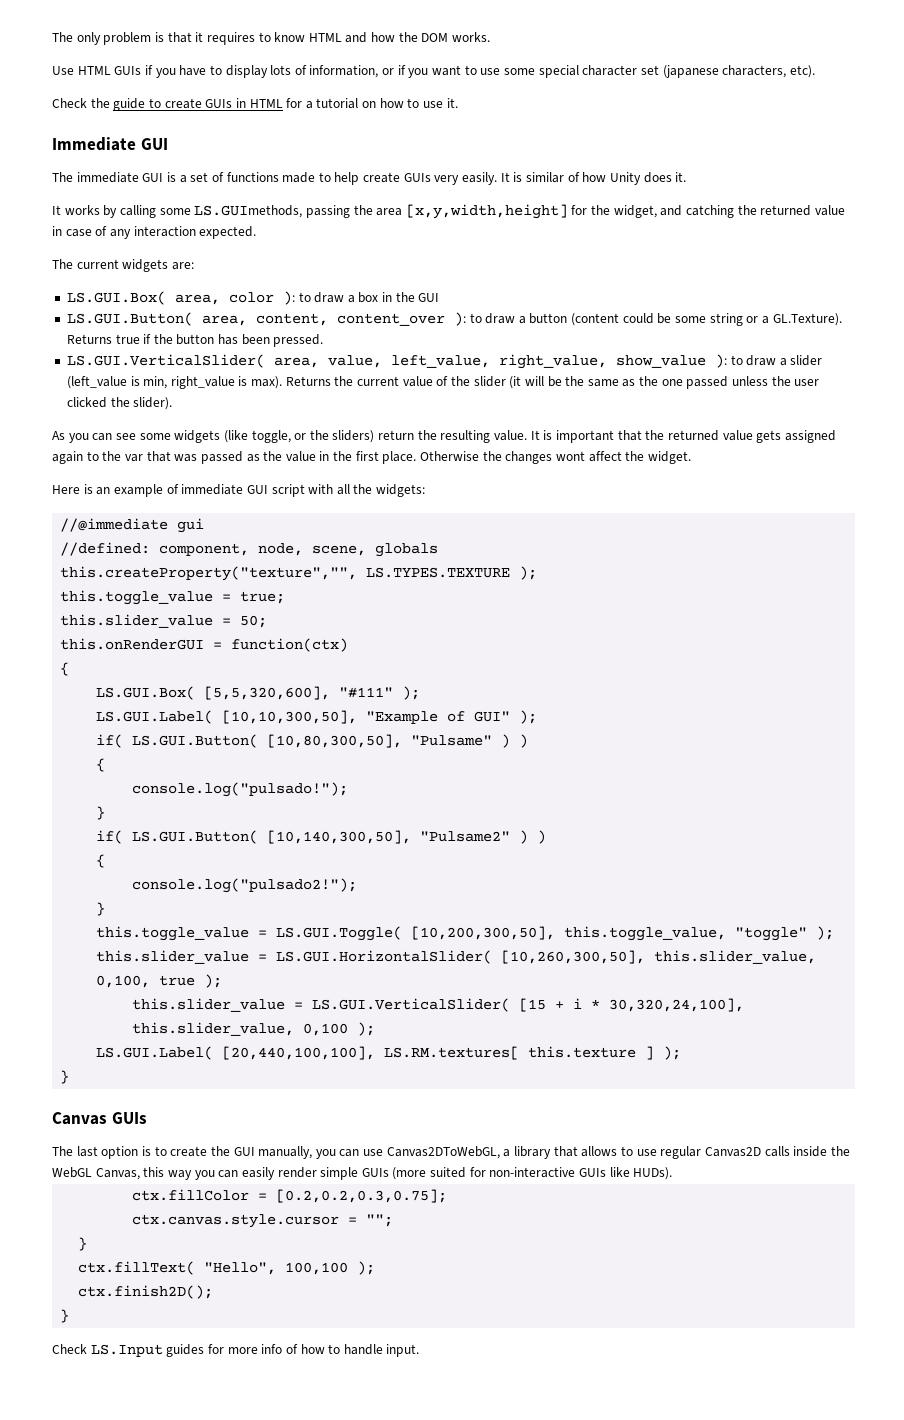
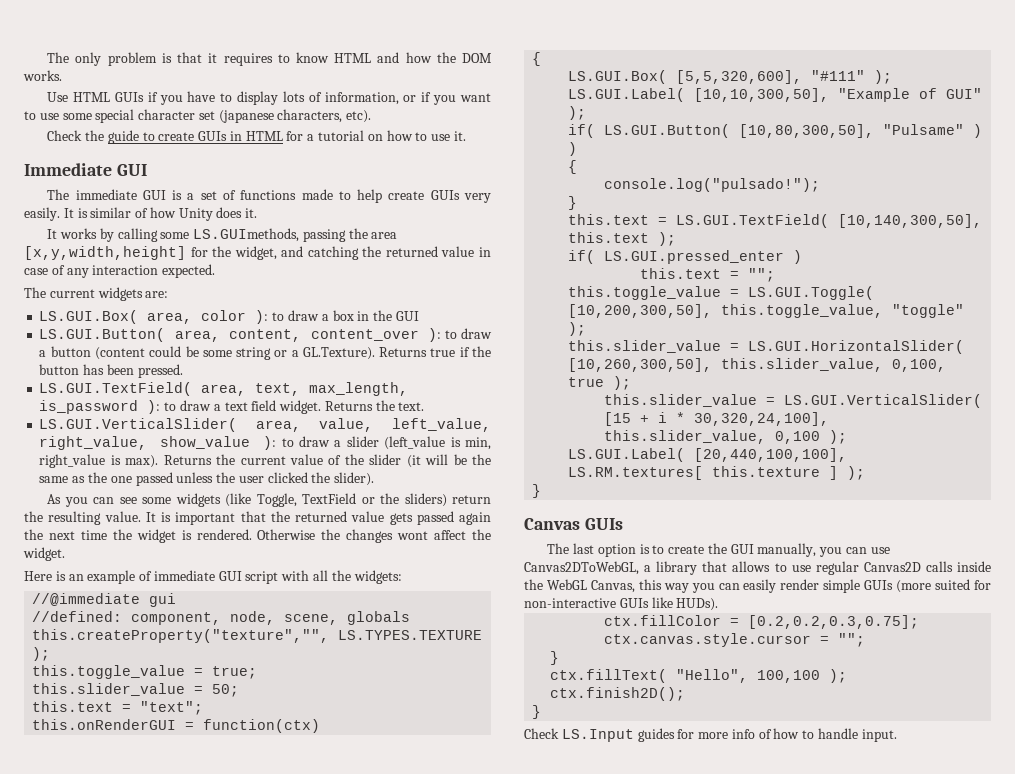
(324, 340) none -> [39,382,409,396] [39,400,425,414] // LS.GUI.TextField( area, text, max_length, is_password ): to draw a text field widget. Returns the text.
[251,430,291,443] toggle, -> [256,493,357,507] Toggle, TextField
[784,430,836,443] [52,451,417,464] assigned again to the var that was passed as the value in the first place. -> [416,511,491,525] [24,529,252,543] passed again the next time the widget is rendered.
(268, 621) none -> [32,701,204,715] // this.text = "text";
[96,830,547,844] [96,854,106,868] [132,878,358,893] [96,902,106,916] if( LS.GUI.Button( [10,140,300,50], "Pulsame2" ) ) // { // console.log("pulsado2!"); // } -> [568,214,983,228] [568,232,677,246] [568,250,803,264] [640,268,776,282] this.text = LS.GUI.TextField( [10,140,300,50], this.text ); // if( LS.GUI.pressed_enter ) // this.text = "";

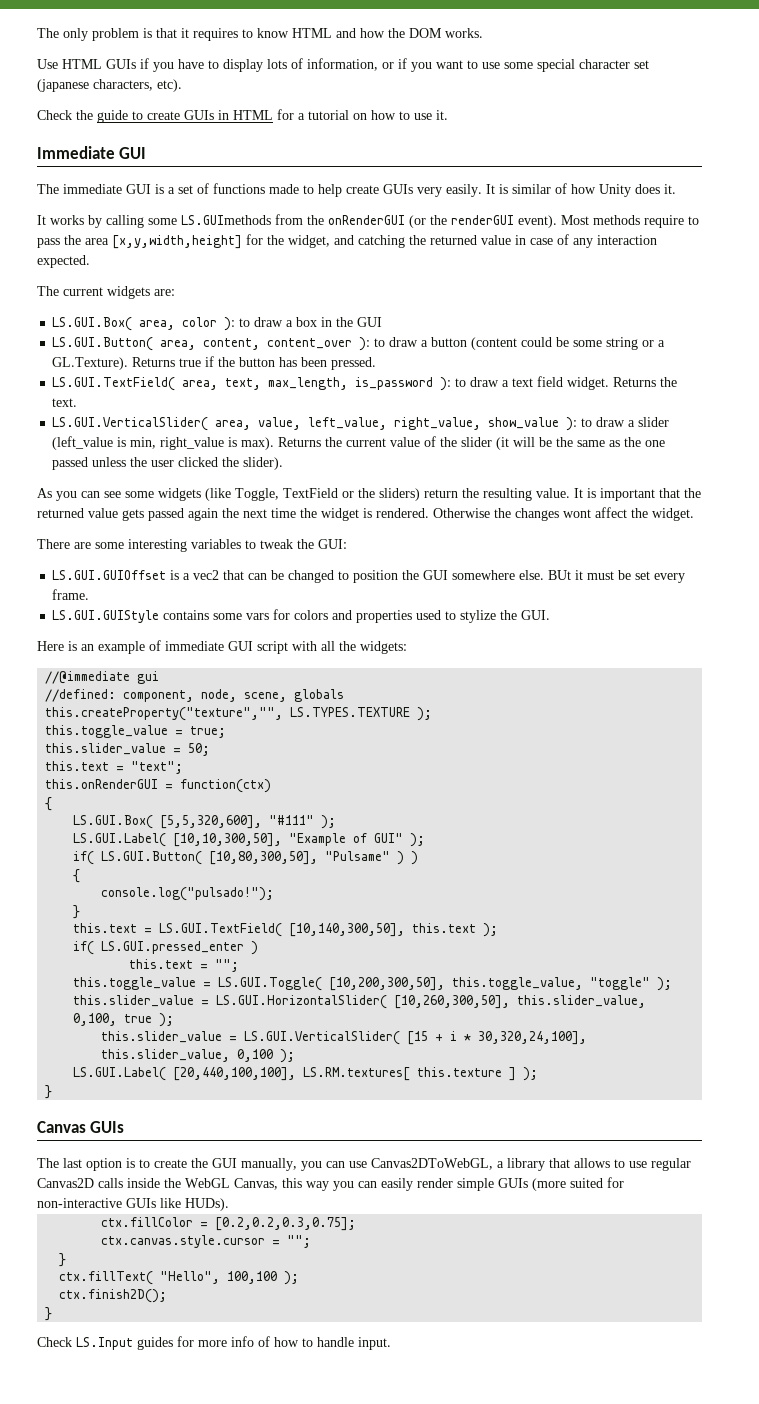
[193,228,346,242] LS.GUImethods, passing -> [181,214,699,228] [37,238,60,248] LS.GUImethods from the onRenderGUI (or the renderGUI event). Most methods require to pass
(65, 554) none -> [37,539,347,552] [52,570,686,583] [52,589,90,600] [52,609,551,623] // There are some interesting variables to tweak the GUI: // LS.GUI.GUIOffset is a vec2 that can be changed to position the GUI somewhere else. BUt it must be set every frame. // LS.GUI.GUIStyle contains some vars for colors and properties used to stylize the GUI.

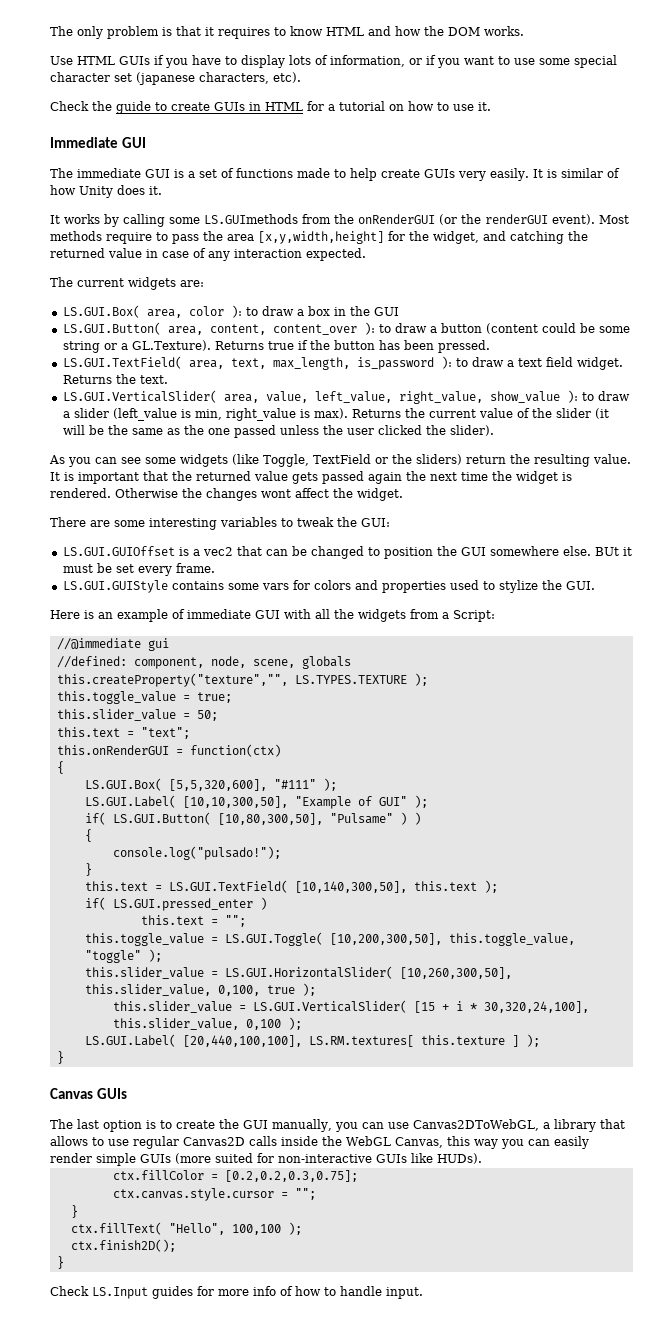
[257,641,288,654] script -> (280, 614) none
[360,641,407,654] widgets: -> [358,609,495,622] widgets from a Script:

